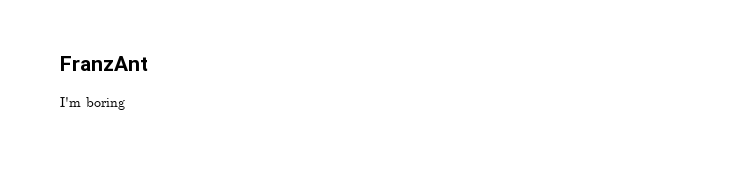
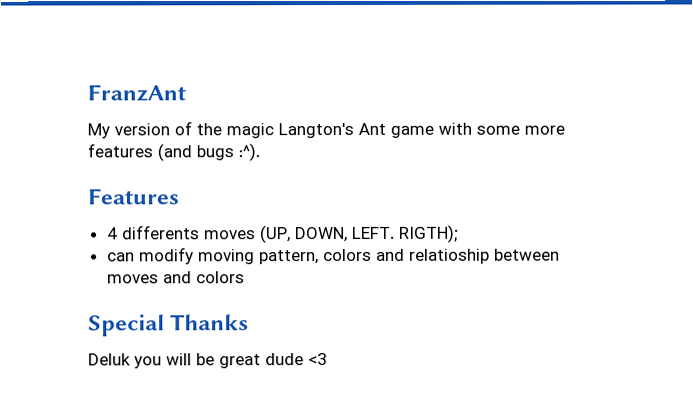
[60,97,125,110] I'm boring -> [87,121,565,139] [87,143,260,162] [87,188,179,205] [106,224,459,244] [106,247,560,265] [106,271,245,284] [88,314,250,337] [88,353,328,369] My version of the magic Langton's Ant game with some more features (and bugs :^). // Features // 4 differents moves (UP, DOWN, LEFT. RIGTH); // can modify moving pattern, colors and relatioship between moves and colors // Special Thanks // Deluk you will be great dude <3

